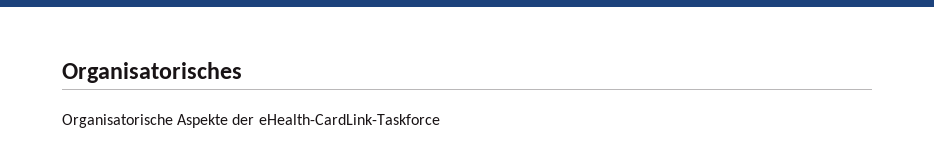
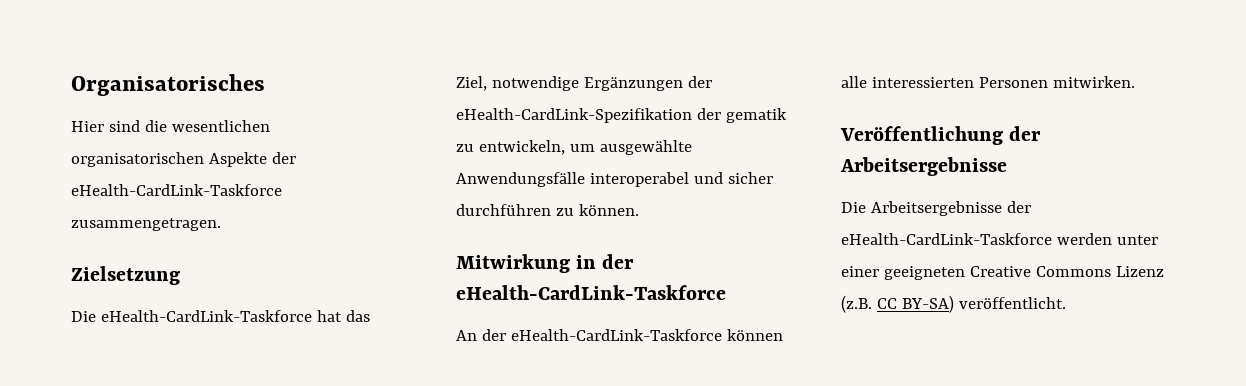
[62,114,440,128] Organisatorische Aspekte der eHealth-CardLink-Taskforce -> [71,120,270,132] [71,152,296,167] [71,184,282,196] [71,218,221,231] [71,266,180,285] [71,310,370,322] [456,76,712,91] [456,108,787,123] [456,140,692,155] [456,172,773,187] [456,204,639,216] [456,254,635,273] [456,285,726,300] [456,329,783,341] [841,76,1135,88] [840,126,1042,145] [840,157,1007,176] [841,201,1031,216] [841,233,1158,245] [841,266,1164,280] [841,295,1066,313] Hier sind die wesentlichen organisatorischen Aspekte der eHealth-CardLink-Taskforce zusammengetragen. // Zielsetzung // Die eHealth-CardLink-Taskforce hat das Ziel, notwendige Ergänzungen der eHealth-CardLink-Spezifikation der gematik zu entwickeln, um ausgewählte Anwendungsfälle interoperabel und sicher durchführen zu können. // Mitwirkung in der eHealth-CardLink-Taskforce // An der eHealth-CardLink-Taskforce können alle interessierten Personen mitwirken. // Veröffentlichung der Arbeitsergebnisse // Die Arbeitsergebnisse der eHealth-CardLink-Taskforce werden unter einer geeigneten Creative Commons Lizenz (z.B. CC BY-SA) veröffentlicht.

